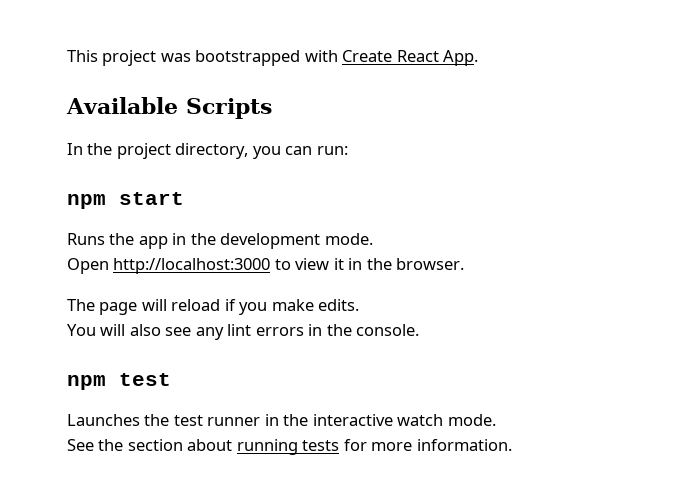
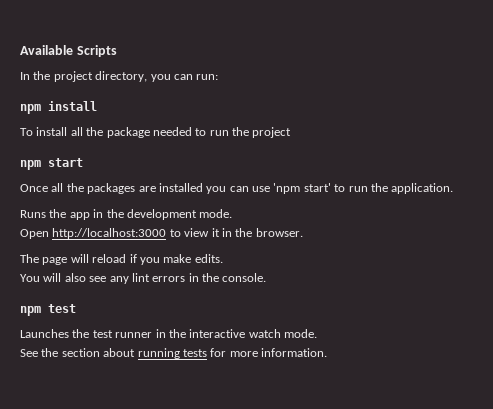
[67,50,479,66] This project was bootstrapped with Create React App. // -> (20, 50) none
[119,192,184,205] start -> [48,101,97,111] [20,127,292,138] [20,158,83,170] [20,183,454,194] install // To install all the package needed to run the project // npm start // Once all the packages are installed you can use 'npm start' to run the application.

